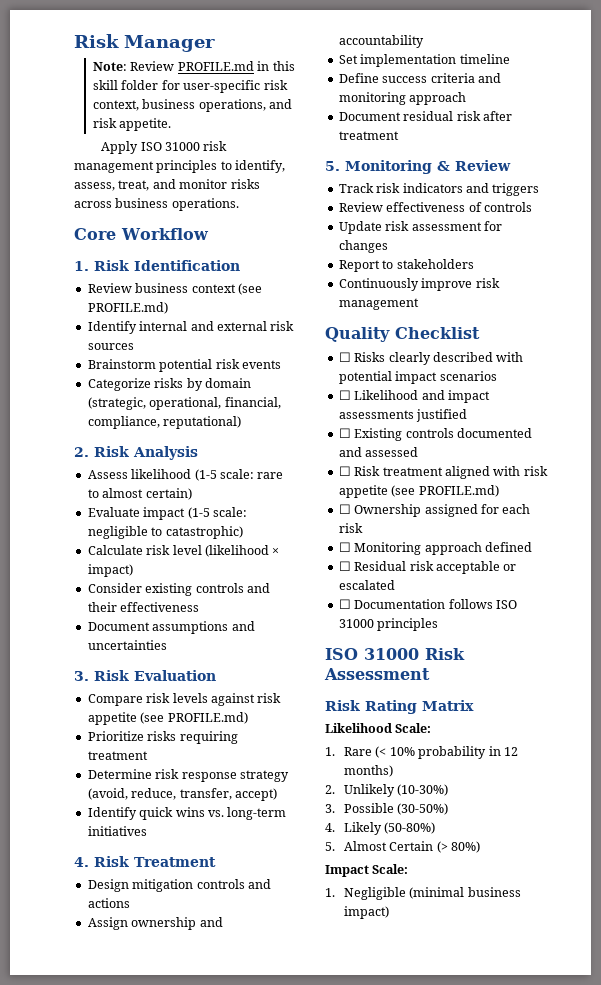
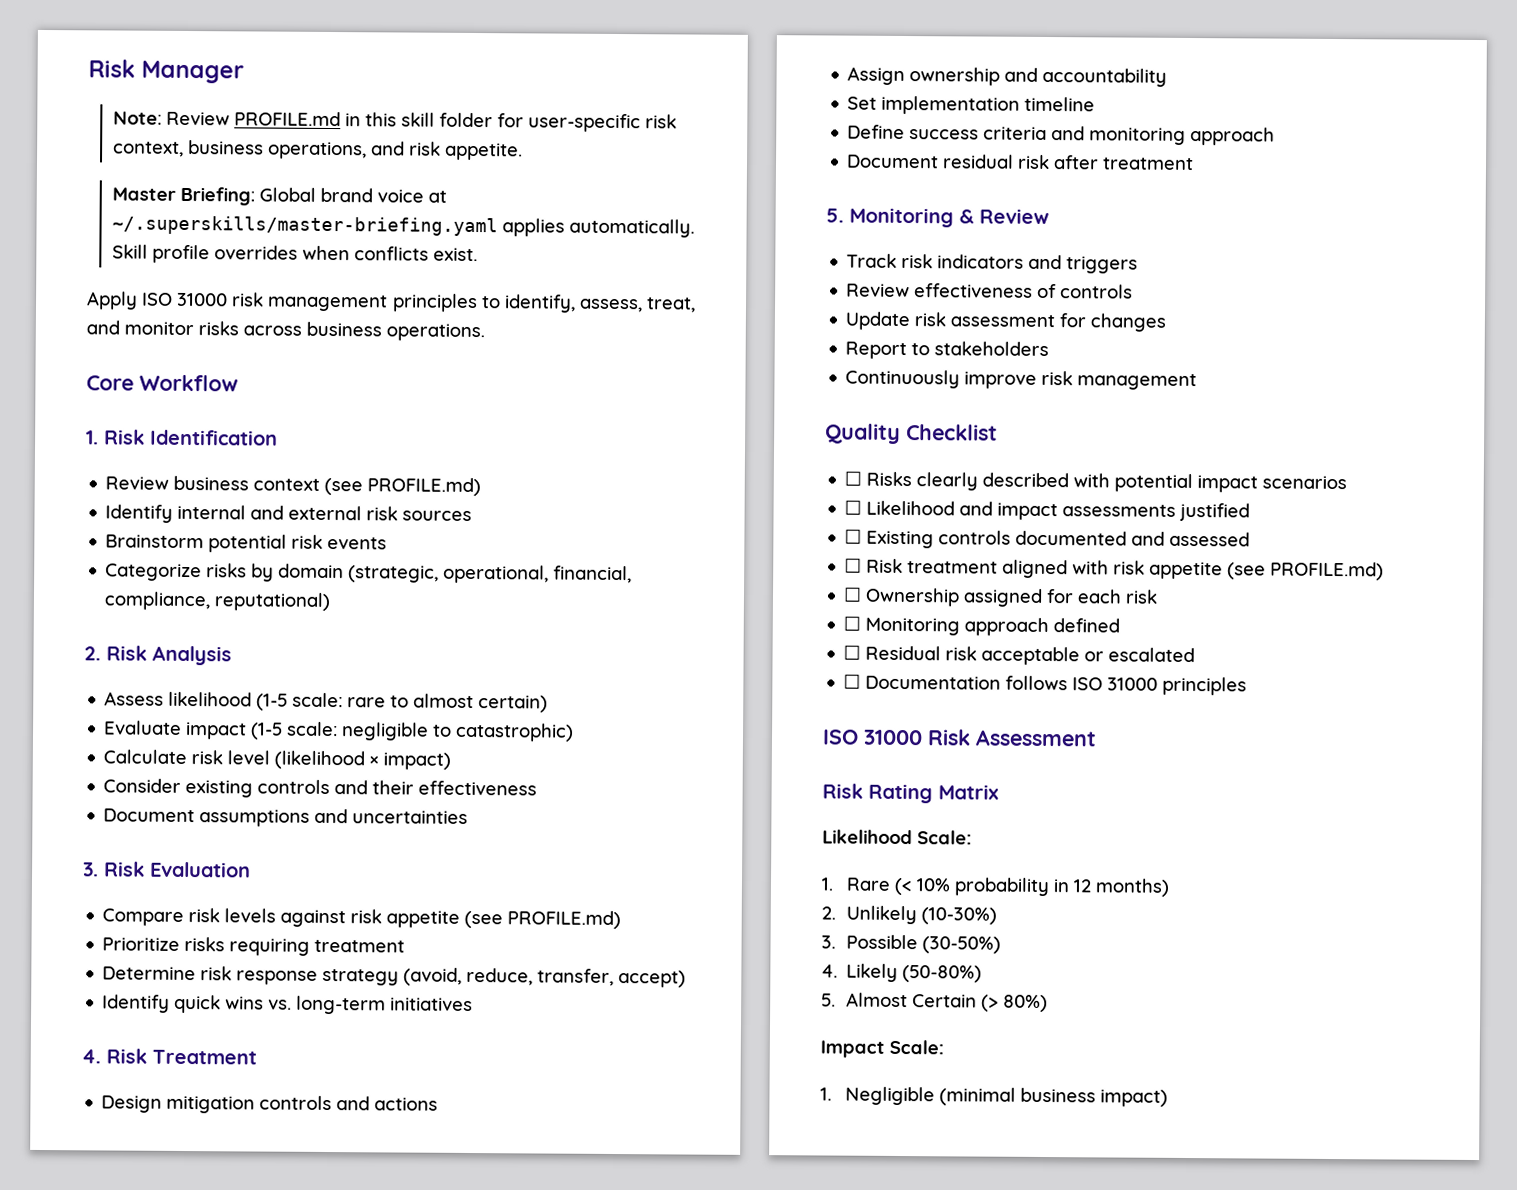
(172, 124) none -> [111,186,447,206] [111,215,695,238] [111,244,478,264] // Master Briefing: Global brand voice at ~/.superskills/master-briefing.yaml applies automatically. Skill profile overrides when conflicts exist.

